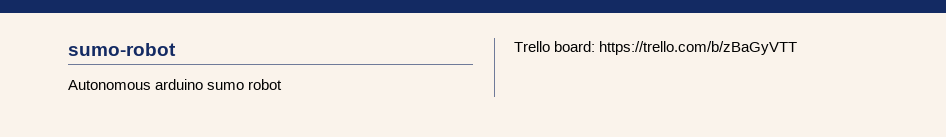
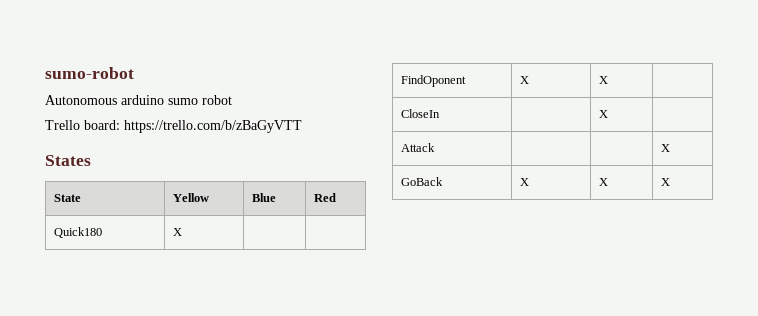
(798, 48) none -> [45,155,91,166] [54,194,82,202] [173,193,210,202] [252,193,277,202] [314,193,337,202] [54,227,103,238] [173,228,183,236] [401,75,467,87] [520,76,530,84] [599,76,609,84] [401,109,441,118] [599,110,609,118] [401,143,436,152] [661,144,671,152] [401,177,444,186] [520,178,530,186] [599,178,609,186] [661,178,671,186] // States // State | Yellow | Blue | Red // Quick180 | X | | // FindOponent | X | X | // CloseIn | | X | // Attack | | | X // GoBack | X | X | X

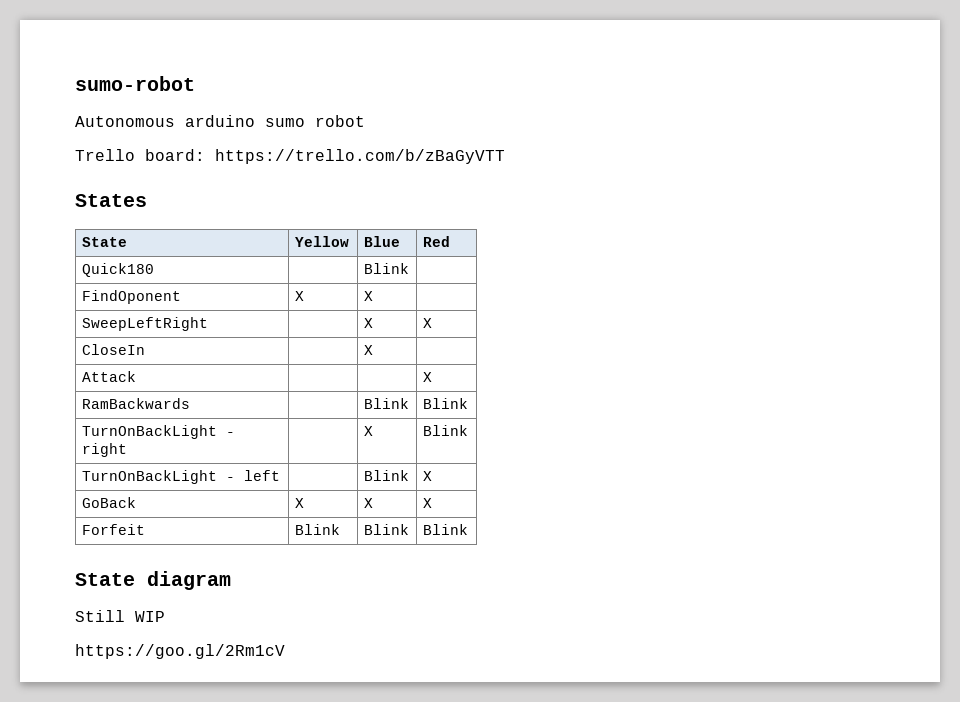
[173,228,183,236] X | -> [363,263,409,274] | Blink
(609, 80) none -> [81,317,208,331] [363,318,373,328] [422,318,432,328] // SweepLeftRight | | X | X
[401,177,444,186] [520,178,530,186] [599,178,609,186] [661,178,671,186] GoBack | X | X | X -> [81,398,190,409] [363,398,409,409] [422,398,468,409] [81,425,235,439] [81,443,127,457] [363,426,373,436] [422,425,468,436] [81,470,280,484] [363,470,409,481] [422,471,432,481] [81,497,136,508] [294,498,304,508] [363,498,373,508] [422,498,432,508] [81,524,145,535] [294,524,340,535] [363,524,409,535] [422,524,468,535] [75,571,231,590] [75,610,165,622] [75,644,285,659] RamBackwards | | Blink | Blink // TurnOnBackLight - right | | X | Blink // TurnOnBackLight - left | | Blink | X // GoBack | X | X | X // Forfeit | Blink | Blink | Blink // State diagram // Still WIP // https://goo.gl/2Rm1cV

